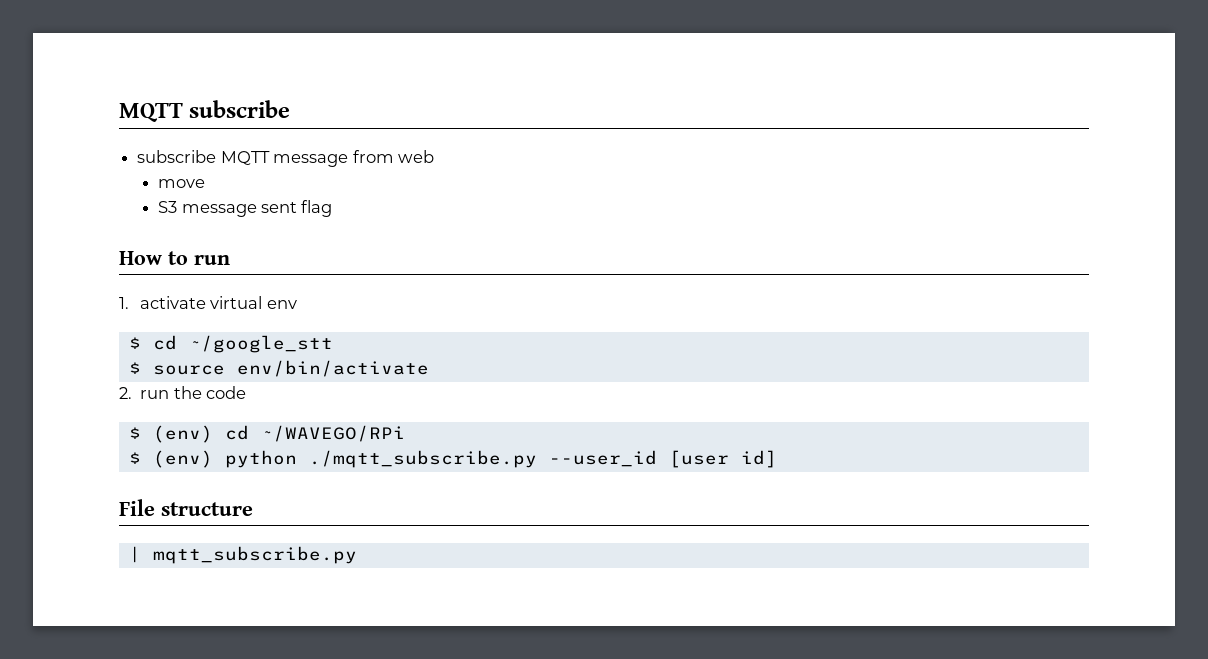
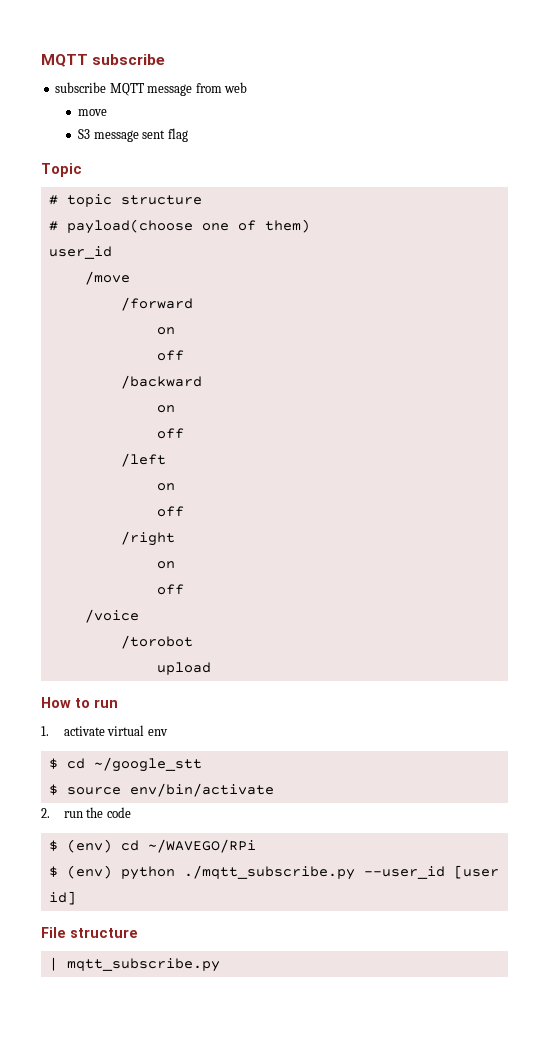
(333, 208) none -> [41,163,82,177] [48,194,202,207] [48,219,310,234] [48,246,112,259] [84,271,130,285] [120,297,193,311] [156,327,175,335] [156,350,184,361] [120,375,202,389] [156,405,175,413] [156,428,184,439] [120,453,166,467] [156,483,175,491] [156,506,184,517] [120,531,175,546] [156,561,175,569] [156,584,184,595] [84,609,139,623] [120,635,193,649] [156,662,211,675] // Topic // # topic structure // # payload(choose one of them) // user_id // /move // /forward // on // off // /backward // on // off // /left // on // off // /right // on // off // /voice // /torobot // upload

